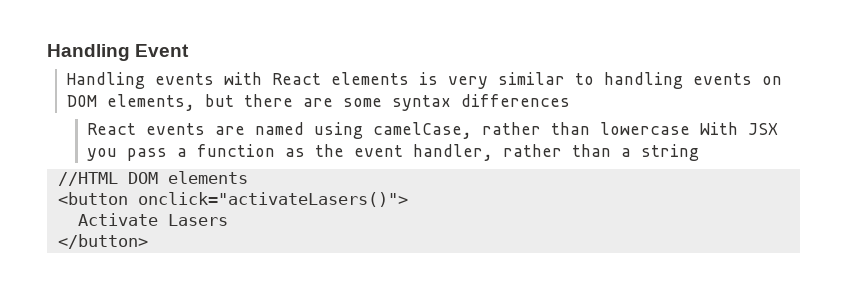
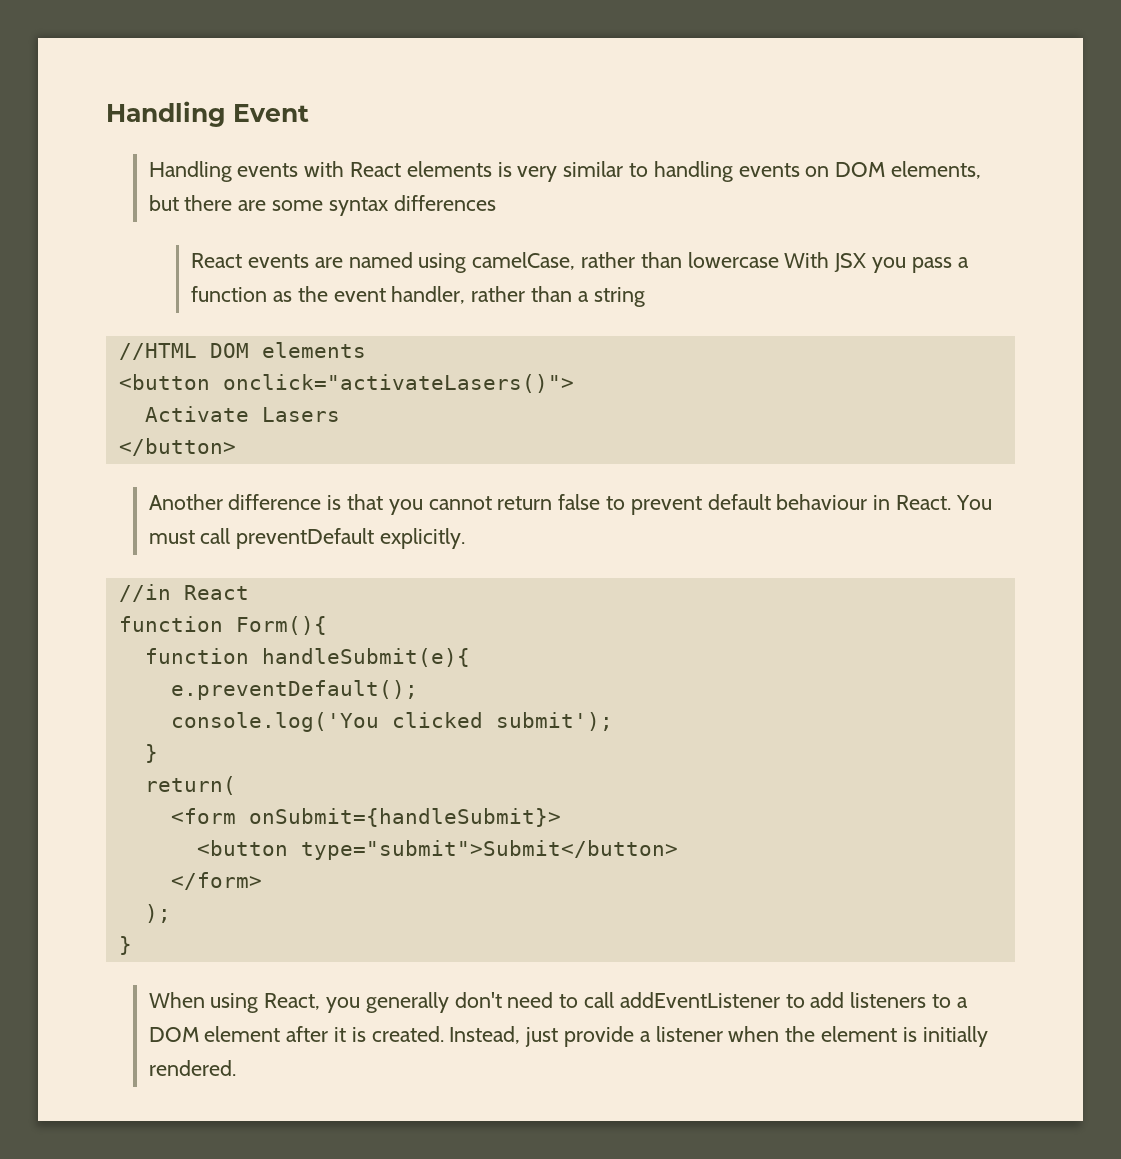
(148, 241) none -> [148,494,992,515] [148,528,465,549] [118,584,249,602] [118,616,327,635] [144,648,470,667] [170,680,418,700] [170,712,613,732] [144,744,158,763] [144,776,236,795] [170,808,561,827] [196,840,678,860] [170,872,262,890] [144,904,171,923] [118,936,132,955] [148,992,968,1013] [148,1026,988,1047] [148,1060,236,1076] // Another difference is that you cannot return false to prevent default behaviour in React. You must call preventDefault explicitly. // //in React // function Form(){ // function handleSubmit(e){ // e.preventDefault(); // console.log('You clicked submit'); // } // return( // <form onSubmit={handleSubmit}> // <button type="submit">Submit</button> // </form> // ); // } // When using React, you generally don't need to call addEventListener to add listeners to a DOM element after it is created. Instead, just provide a listener when the element is initially rendered.

